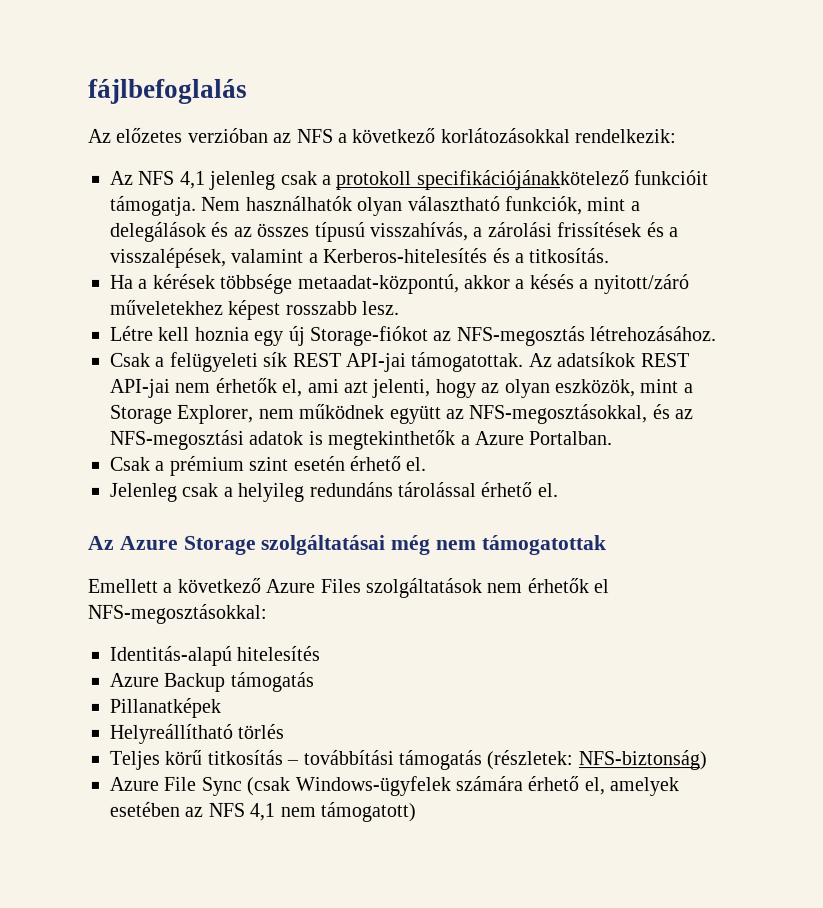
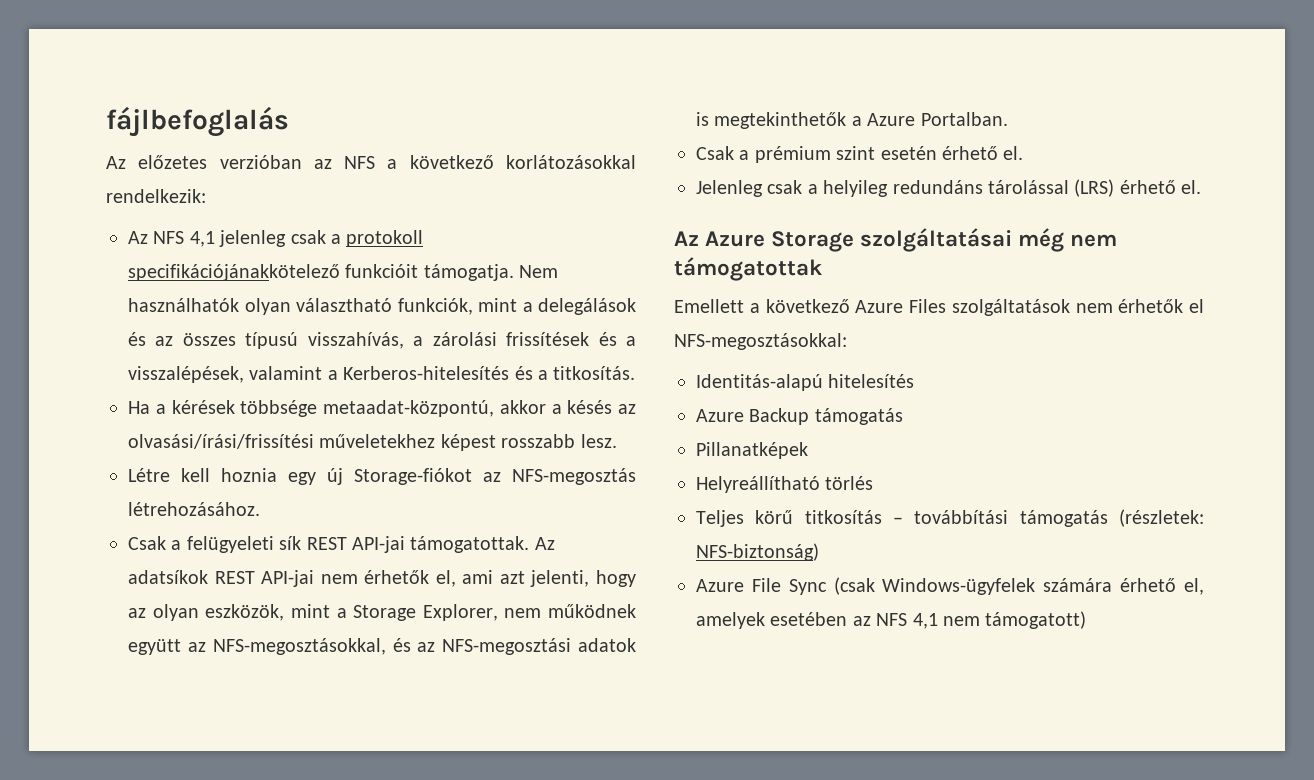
[579,274,690,295] a nyitott/záró -> [618,404,636,414] [128,434,314,449] az olvasási/írási/frissítési
(476, 489) none -> [1074,179,1115,197] (LRS)

